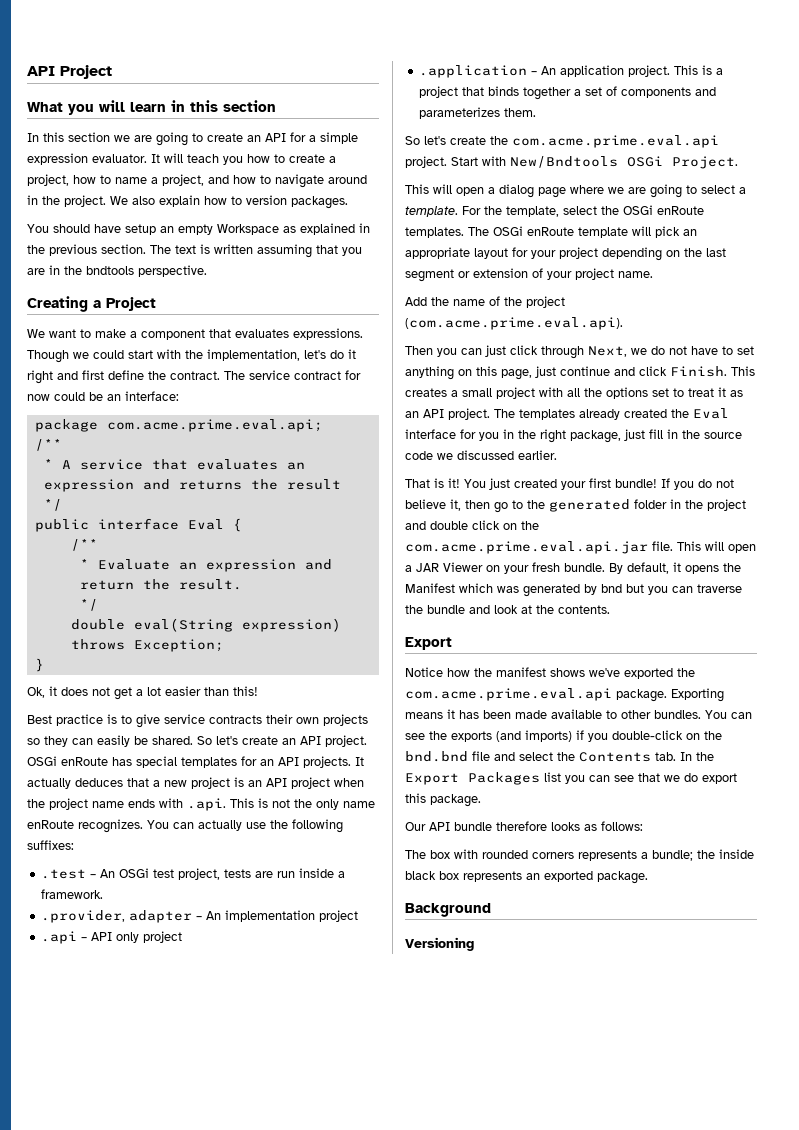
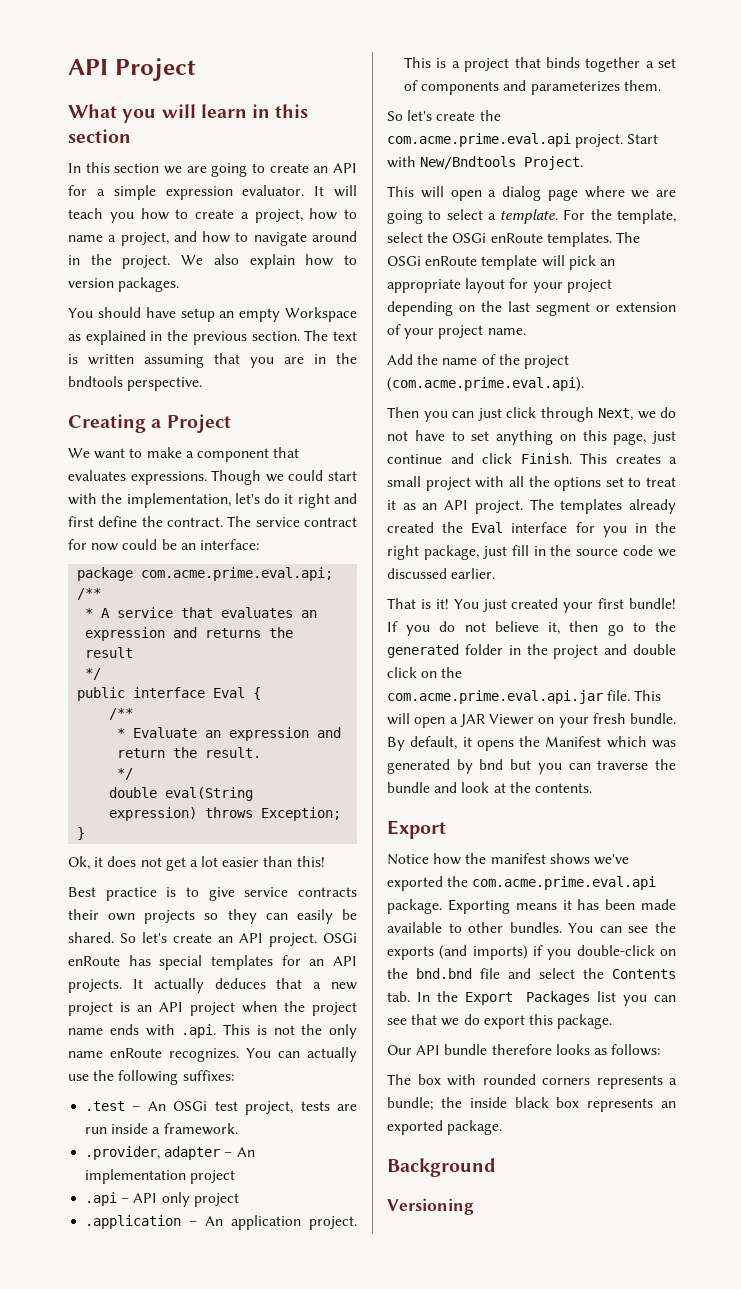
[627,156,663,167] OSGi -> (517, 162) none

